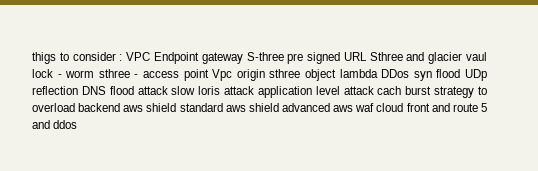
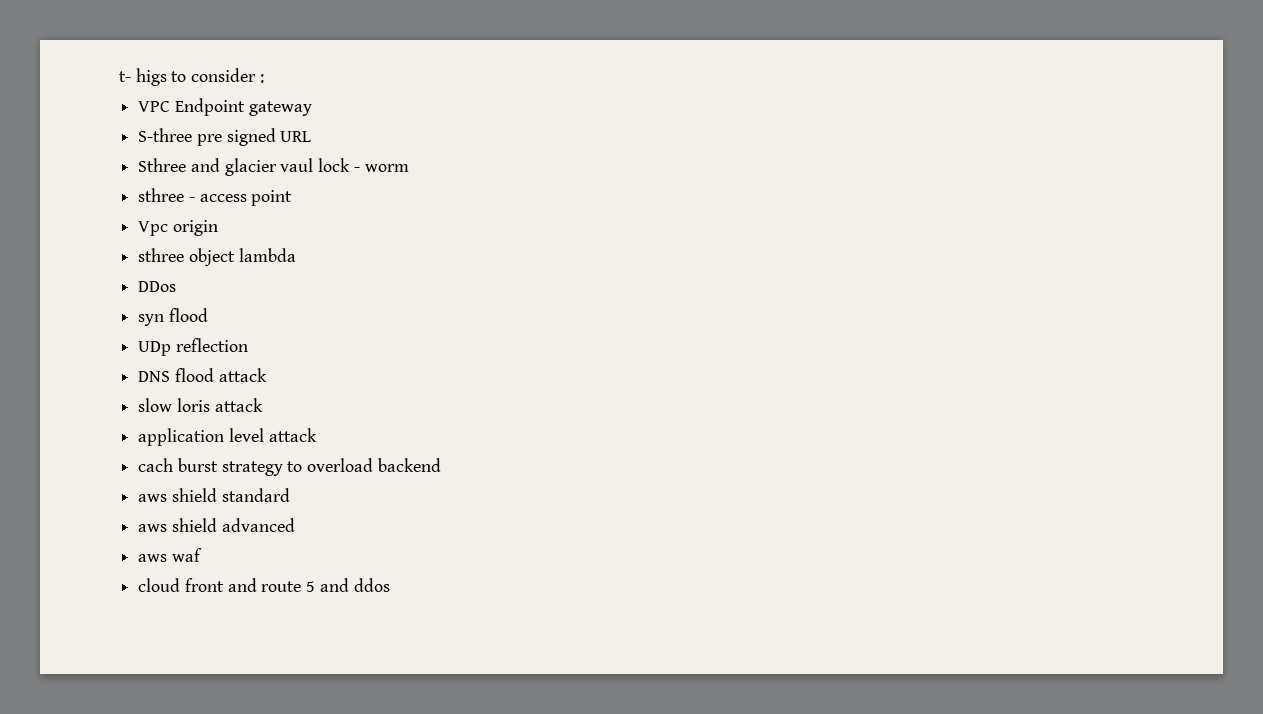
[32,52,56,64] thigs -> [119,68,167,86] t- higs
(123, 57) none -> (264, 78) //
(243, 58) none -> (312, 108) //
(367, 56) none -> (312, 136) //
(95, 74) none -> (409, 168) //
(209, 75) none -> (293, 198) //
(265, 75) none -> (218, 228) //
(378, 73) none -> (296, 255) //
(410, 73) none -> (177, 286) //
(461, 73) none -> (208, 315) //
(78, 90) none -> (248, 345) //
(168, 90) none -> (267, 375) //
(255, 90) none -> (263, 405) //
(374, 90) none -> (317, 435) //
(121, 107) none -> (441, 465) //
(223, 107) none -> (290, 495) //
(330, 107) none -> (295, 525) //
(375, 107) none -> (202, 555) //

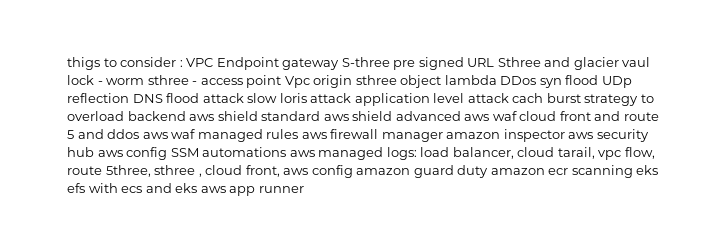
[119,68,167,86] t- higs -> [67,57,100,70] thigs
(264, 78) // -> (183, 63) none
(312, 108) // -> (340, 64) none
(312, 136) // -> (495, 62) none
(409, 168) // -> (145, 81) none
(293, 198) // -> (282, 81) none
(218, 228) // -> (353, 81) none
(296, 255) // -> (497, 80) none
(177, 286) // -> (537, 80) none
(208, 315) // -> (599, 80) none
(248, 345) // -> (129, 98) none
(267, 375) // -> (244, 98) none
(263, 405) // -> (352, 98) none
(317, 435) // -> (509, 98) none
(441, 465) // -> (186, 116) none
(290, 495) // -> (321, 116) none
[138,548,202,562] // aws waf // -> [464,111,517,121] aws waf
(390, 585) none -> [142,129,649,142] [67,147,655,160] [67,165,659,178] [67,183,304,196] aws waf managed rules aws firewall manager amazon inspector aws security hub aws config SSM automations aws managed logs: load balancer, cloud tarail, vpc flow, route 5three, sthree , cloud front, aws config amazon guard duty amazon ecr scanning eks efs with ecs and eks aws app runner

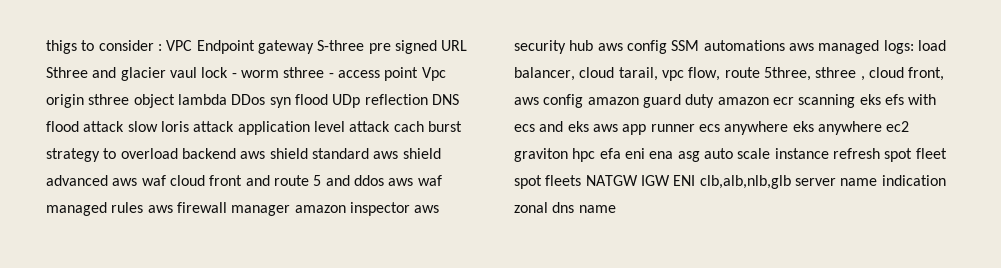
(304, 189) none -> [698,121,910,135] [514,148,947,162] [514,175,946,189] [514,202,616,213] ecs anywhere eks anywhere ec2 graviton hpc efa eni ena asg auto scale instance refresh spot fleet spot fleets NATGW IGW ENI clb,alb,nlb,glb server name indication zonal dns name

